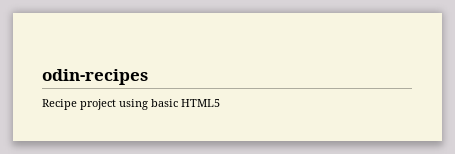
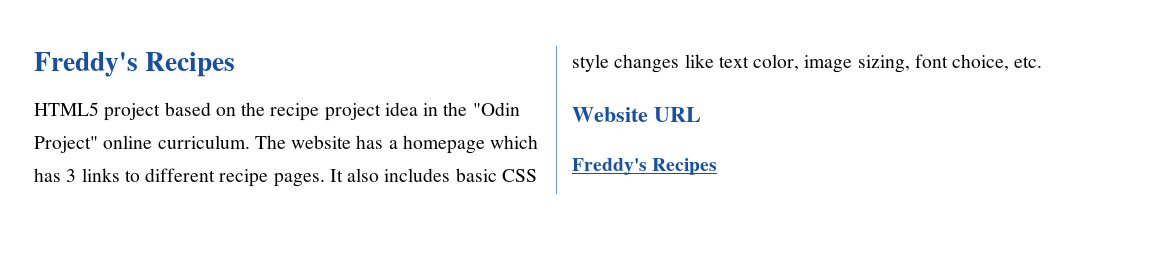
[42,69,148,85] [42,99,220,110] odin-recipes // Recipe project using basic HTML5 -> [34,52,236,77] [34,102,520,121] [34,135,539,154] [34,168,537,187] [572,54,1043,73] [572,107,701,122] [572,158,718,175] Freddy's Recipes // HTML5 project based on the recipe project idea in the "Odin Project" online curriculum. The website has a homepage which has 3 links to different recipe pages. It also includes basic CSS style changes like text color, image sizing, font choice, etc. // Website URL // Freddy's Recipes

